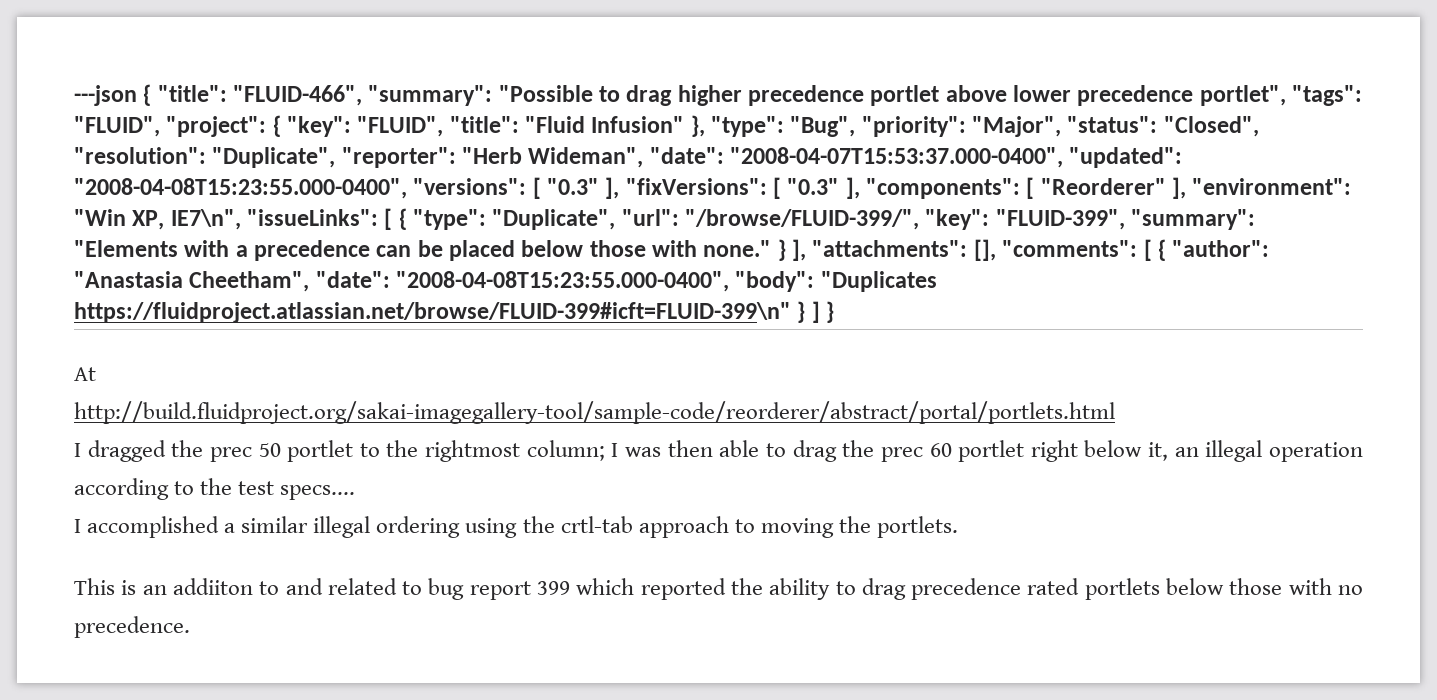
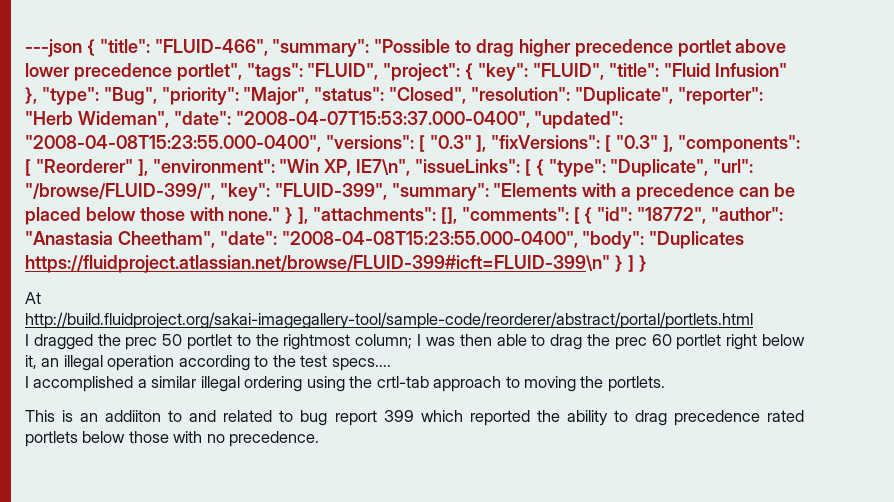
(1166, 250) none -> [597,207,707,224] "id": "18772",

